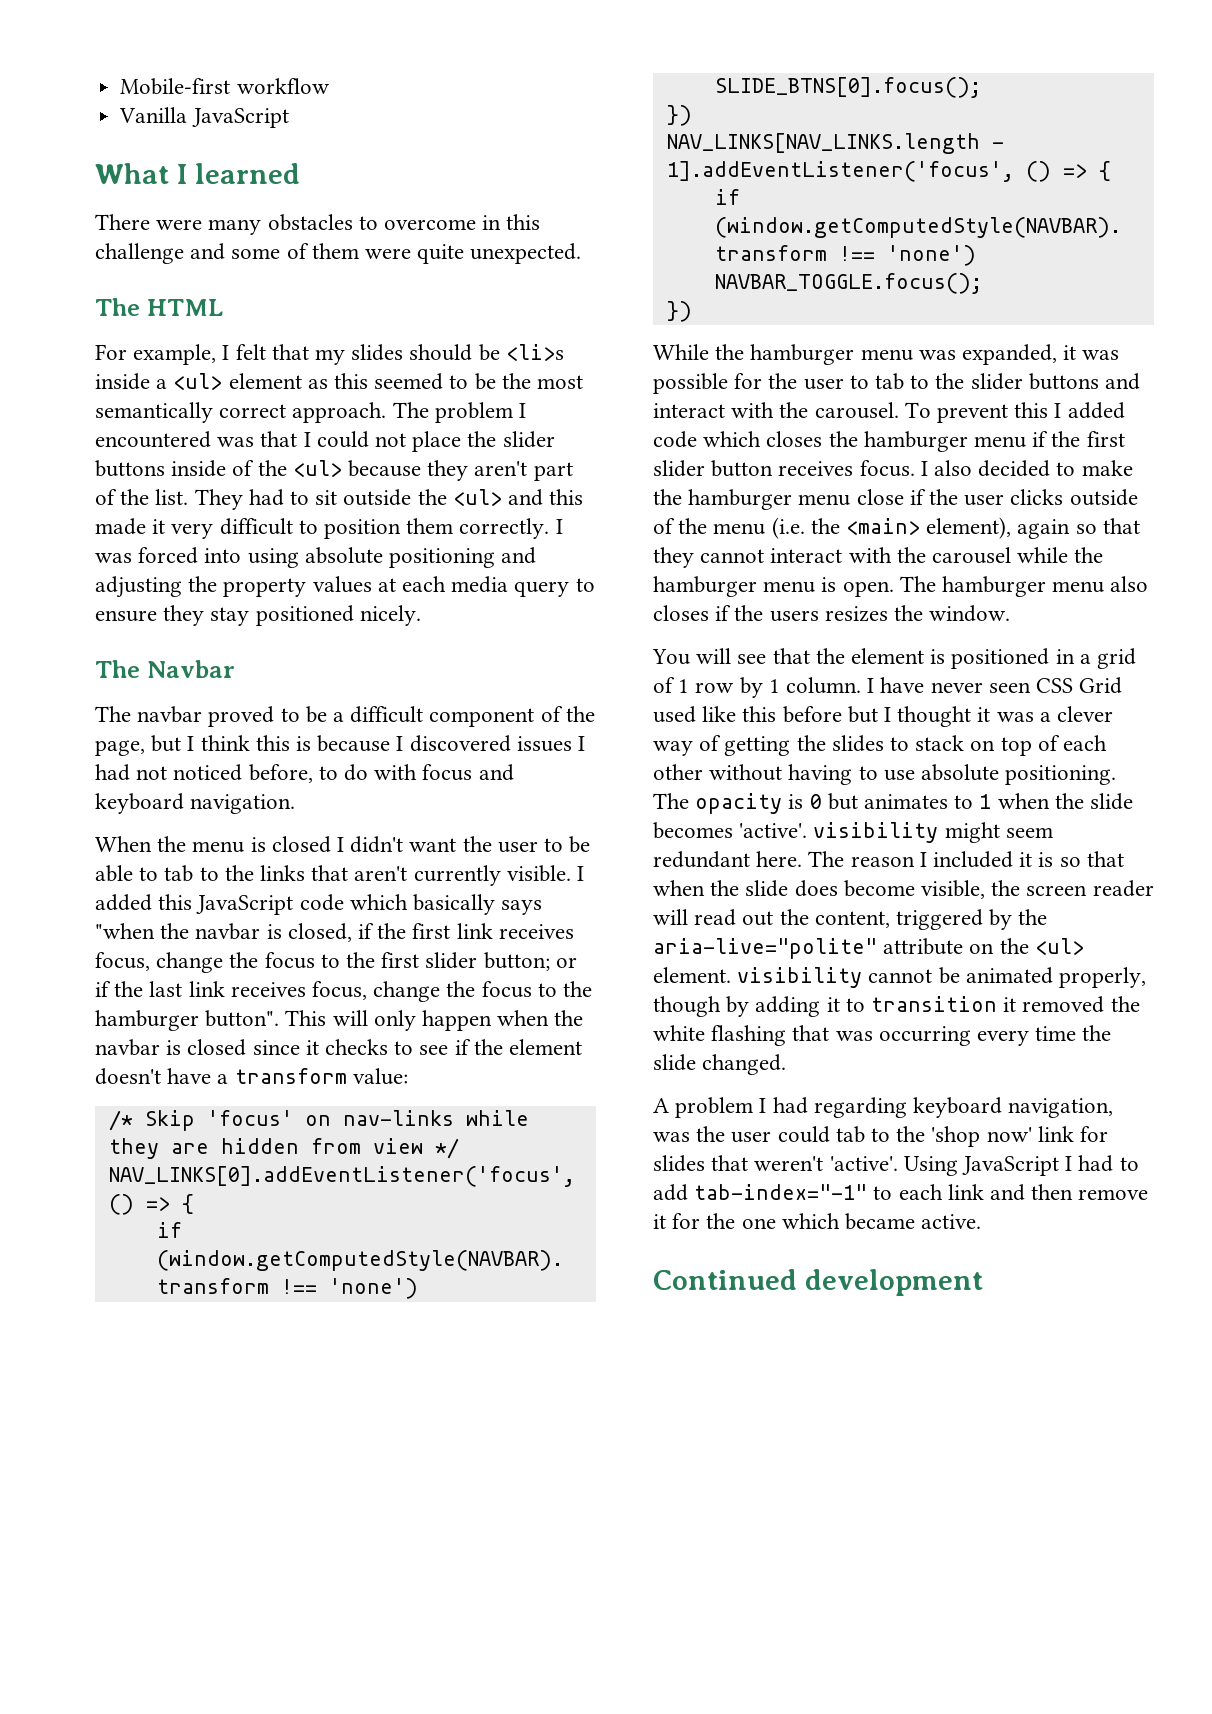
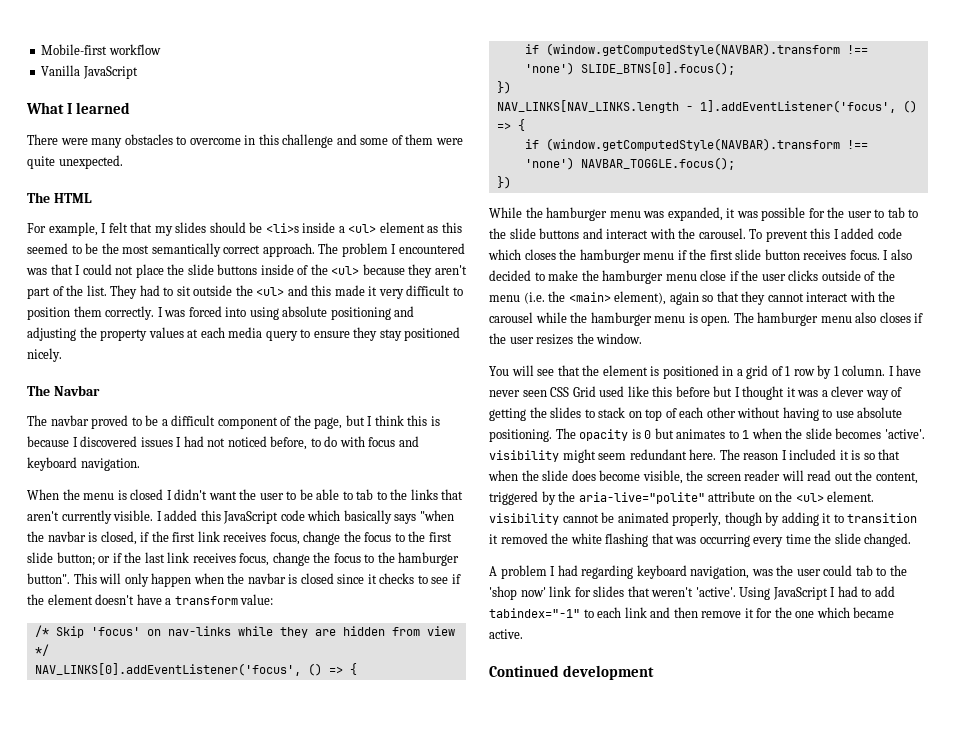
[502,431,555,448] slider -> [187,264,214,275] slide
[425,952,478,969] slider -> [27,552,53,563] slide
[970,373,1023,390] slider -> [509,228,536,239] slide
[653,460,705,477] slider -> [735,249,762,260] slide
[769,610,819,622] users -> [509,337,534,344] user
[694,1184,868,1200] tab-index="-1" -> [489,608,580,618] tabindex="-1"

